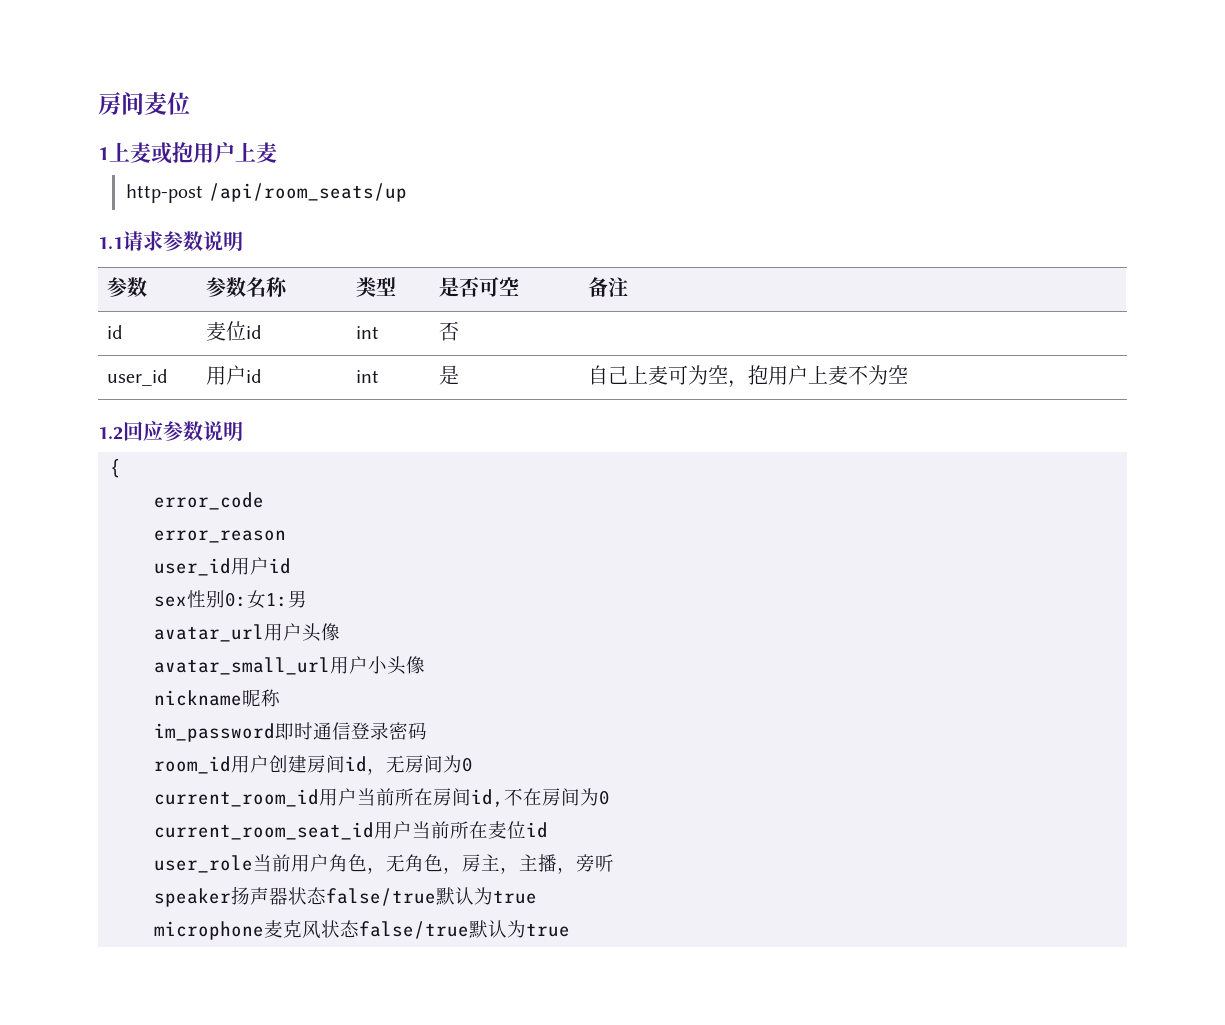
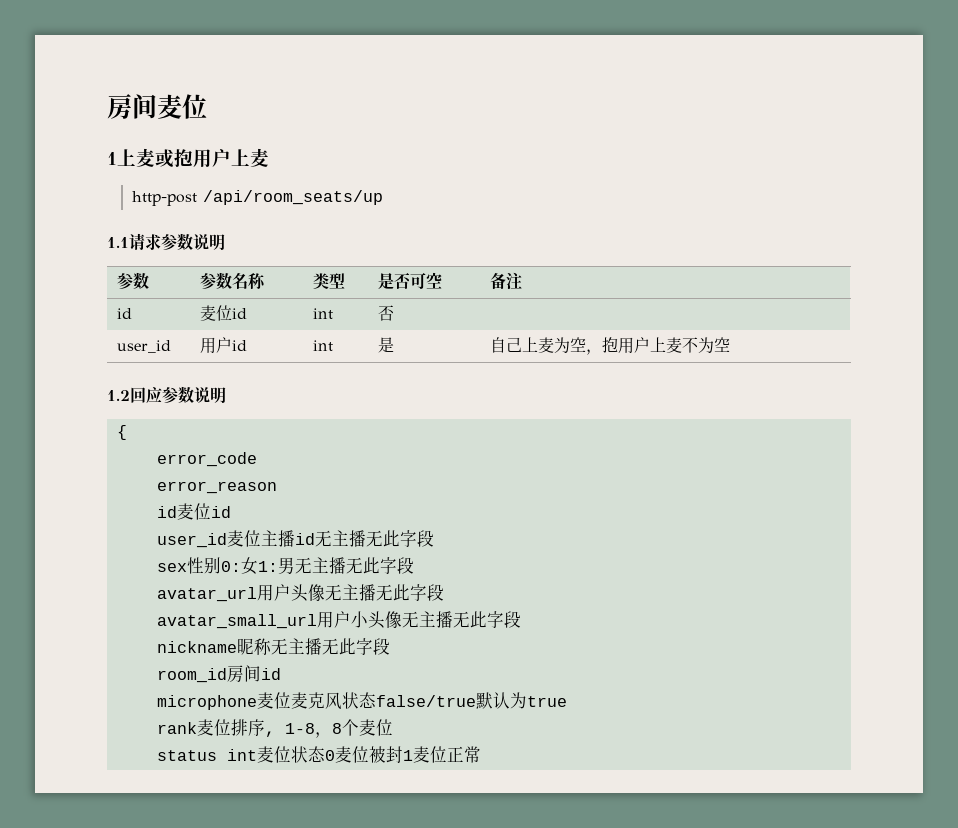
[667,365,688,385] 可 -> (555, 345) none
[154,557,291,576] // user_id用户id -> [156,503,231,520] [156,530,434,548] // id麦位id // user_id麦位主播id无主播无此字段
(307, 599) none -> [294,557,414,574] 无主播无此字段
(340, 632) none -> [324,584,444,601] 无主播无此字段
(425, 665) none -> [401,611,521,628] 无主播无此字段
[154,722,427,742] // im_password即时通信登录密码 -> [270,638,390,655] 无主播无此字段
[231,755,307,773] 用户创建 -> (227, 675) none
[367,755,473,775] [154,788,610,807] [154,821,548,840] [154,854,614,874] [154,886,537,907] [154,921,264,940] ，无房间为0 // current_room_id用户当前所在房间id,不在房间为0 // current_room_seat_id用户当前所在麦位id // user_role当前用户角色，无角色，房主，主播，旁听 // speaker扬声器状态false/true默认为true // microphone -> [156,692,291,710] // microphone麦位
(570, 930) none -> [156,719,393,738] [156,746,481,763] // rank麦位排序, 1-8，8个麦位 // status int麦位状态0麦位被封1麦位正常

